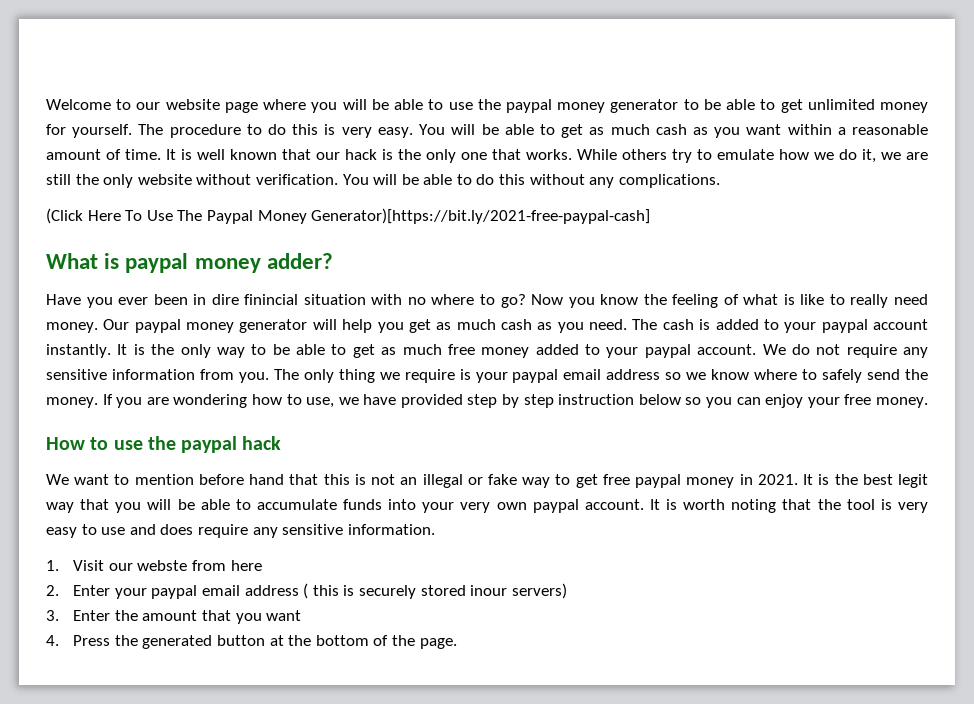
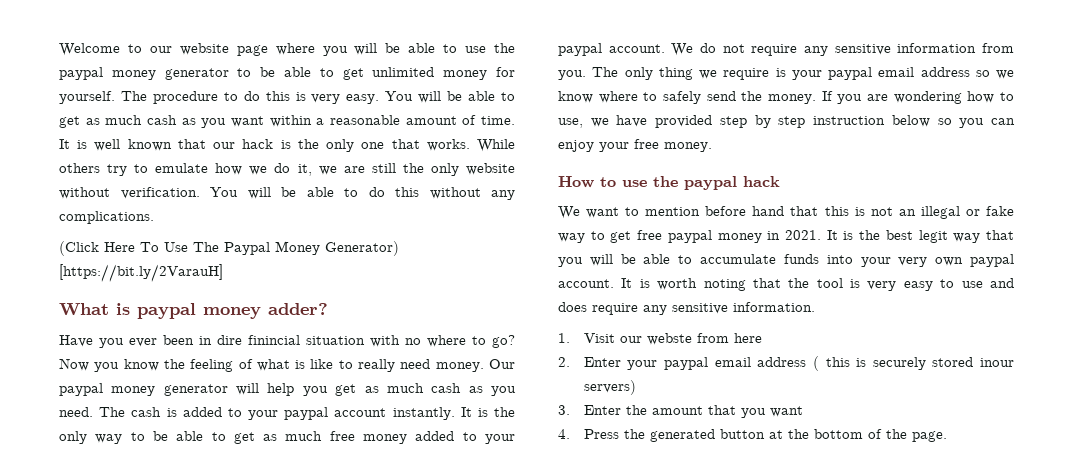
[311,208,651,224] Generator)[https://bit.ly/2021-free-paypal-cash] -> [325,241,399,256] [59,264,223,282] Generator) [https://bit.ly/2VarauH]

